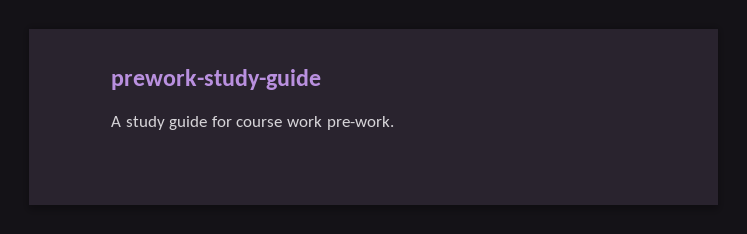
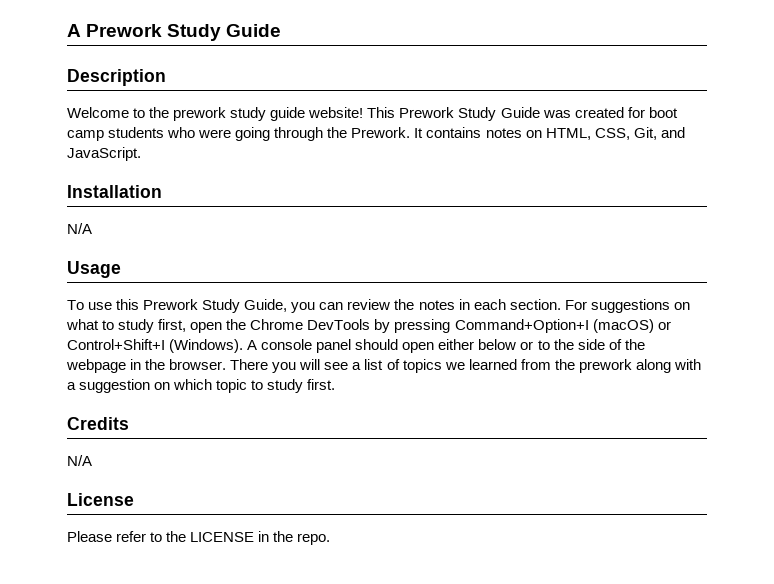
[111,69,321,90] [111,116,394,130] prework-study-guide // A study guide for course work pre-work. -> [67,24,282,41] [67,69,166,86] [67,107,678,121] [67,127,685,141] [67,147,141,161] [67,185,162,198] [67,223,92,234] [67,261,121,278] [67,299,690,313] [66,319,671,333] [67,339,645,353] [66,359,701,373] [67,379,336,393] [67,417,129,430] [67,455,92,466] [67,493,134,506] [67,531,331,545] A Prework Study Guide // Description // Welcome to the prework study guide website! This Prework Study Guide was created for boot camp students who were going through the Prework. It contains notes on HTML, CSS, Git, and JavaScript. // Installation // N/A // Usage // To use this Prework Study Guide, you can review the notes in each section. For suggestions on what to study first, open the Chrome DevTools by pressing Command+Option+I (macOS) or Control+Shift+I (Windows). A console panel should open either below or to the side of the webpage in the browser. There you will see a list of topics we learned from the prework along with a suggestion on which topic to study first. // Credits // N/A // License // Please refer to the LICENSE in the repo.

